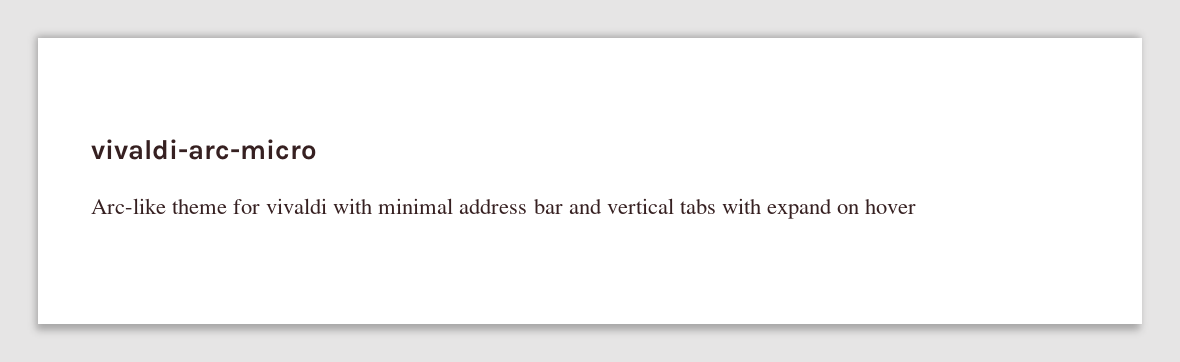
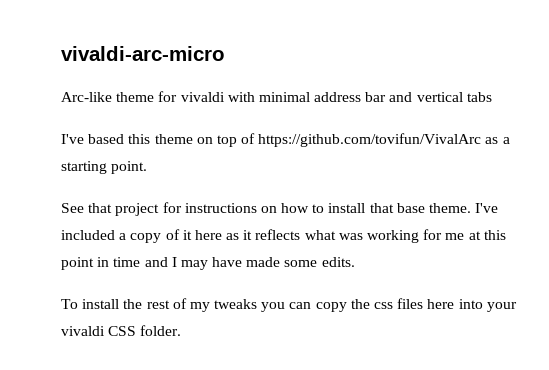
[721,198,917,219] with expand on hover -> [61,133,510,147] [61,161,148,174] [61,202,499,216] [61,229,506,243] [61,257,355,270] [61,298,517,312] [61,325,182,336] // I've based this theme on top of https://github.com/tovifun/VivalArc as a starting point. // See that project for instructions on how to install that base theme. I've included a copy of it here as it reflects what was working for me at this point in time and I may have made some edits. // To install the rest of my tweaks you can copy the css files here into your vivaldi CSS folder.

